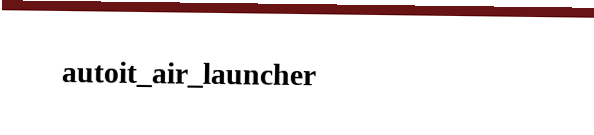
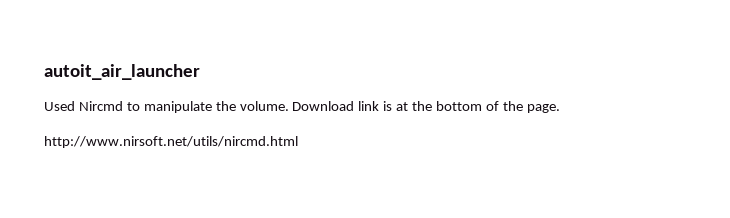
(317, 75) none -> [44,101,560,113] [44,136,298,148] // Used Nircmd to manipulate the volume. Download link is at the bottom of the page. // http://www.nirsoft.net/utils/nircmd.html

